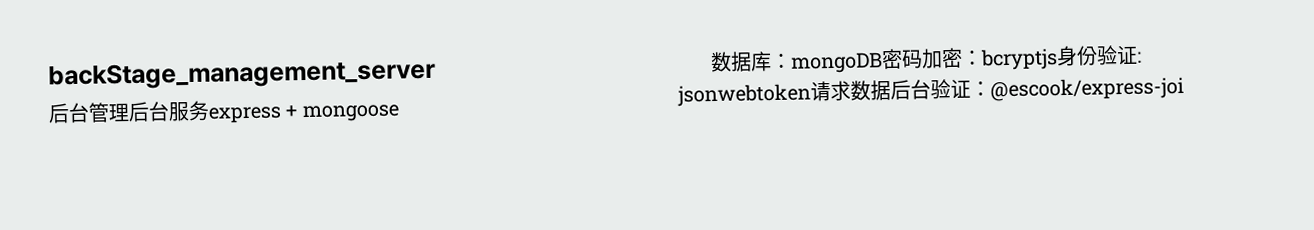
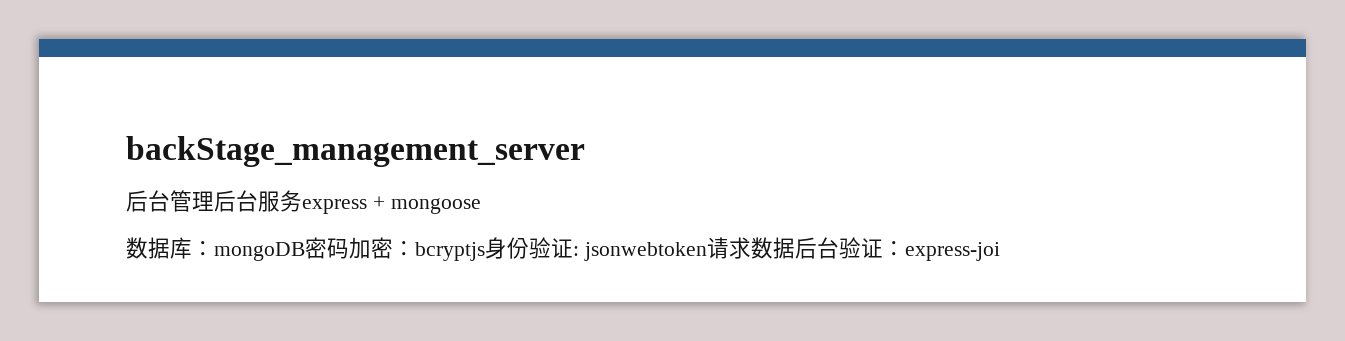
[990,76,1184,102] @escook/express-joi -> [904,242,1000,261] express-joi

